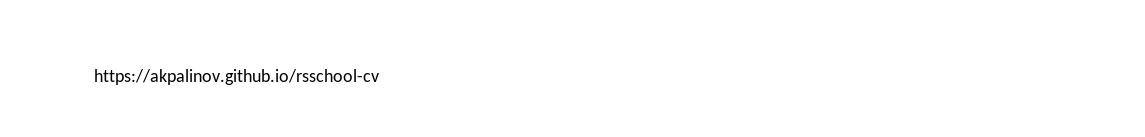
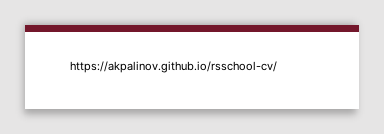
[94,69,379,85] https://akpalinov.github.io/rsschool-cv -> [70,61,277,73] https://akpalinov.github.io/rsschool-cv/

